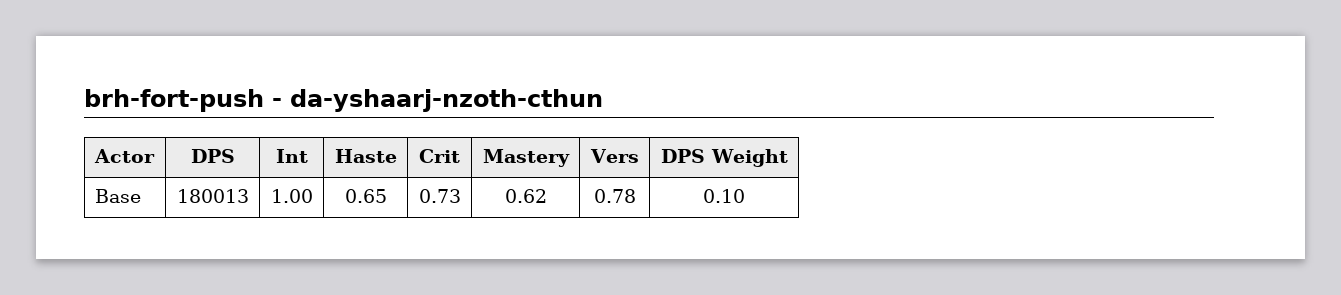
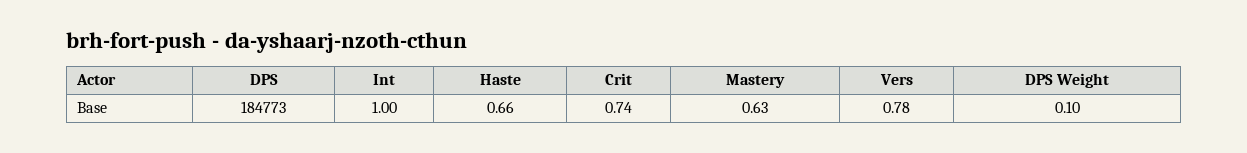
[176,189,249,203] 180013 -> [241,101,286,113] 184773
[344,189,387,203] [418,189,461,203] [504,189,547,203] 0.65 | 0.73 | 0.62 -> [486,101,514,113] [605,102,632,113] [741,101,768,113] 0.66 | 0.74 | 0.63

